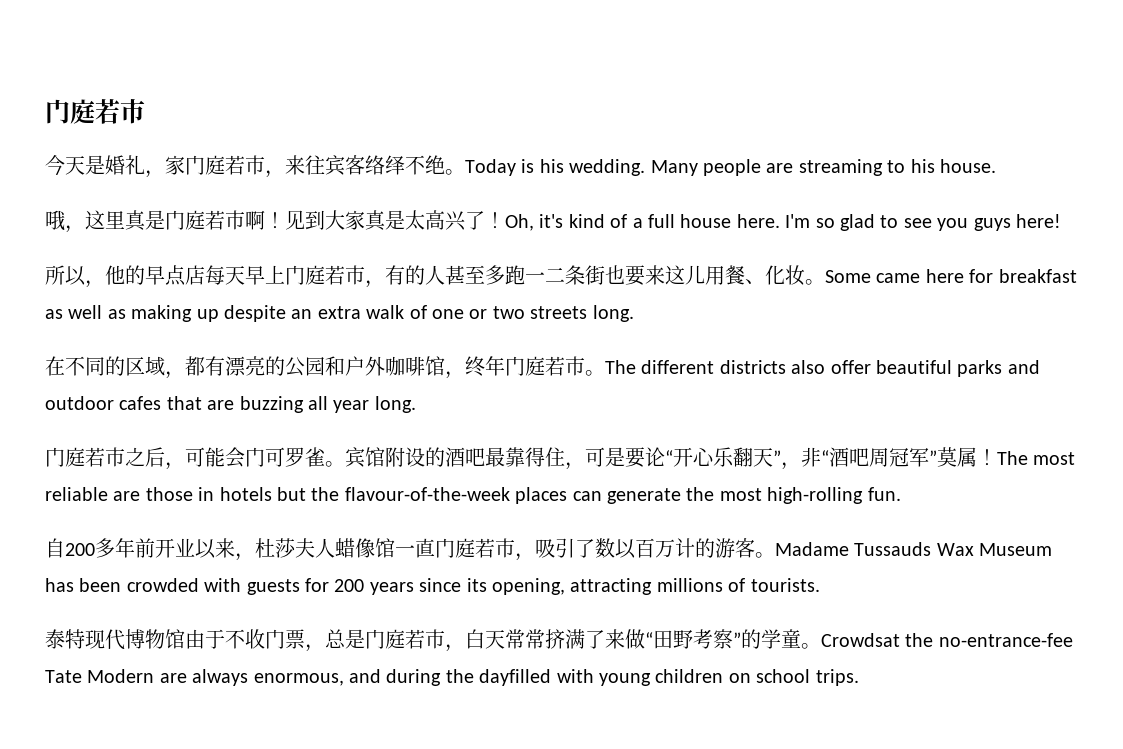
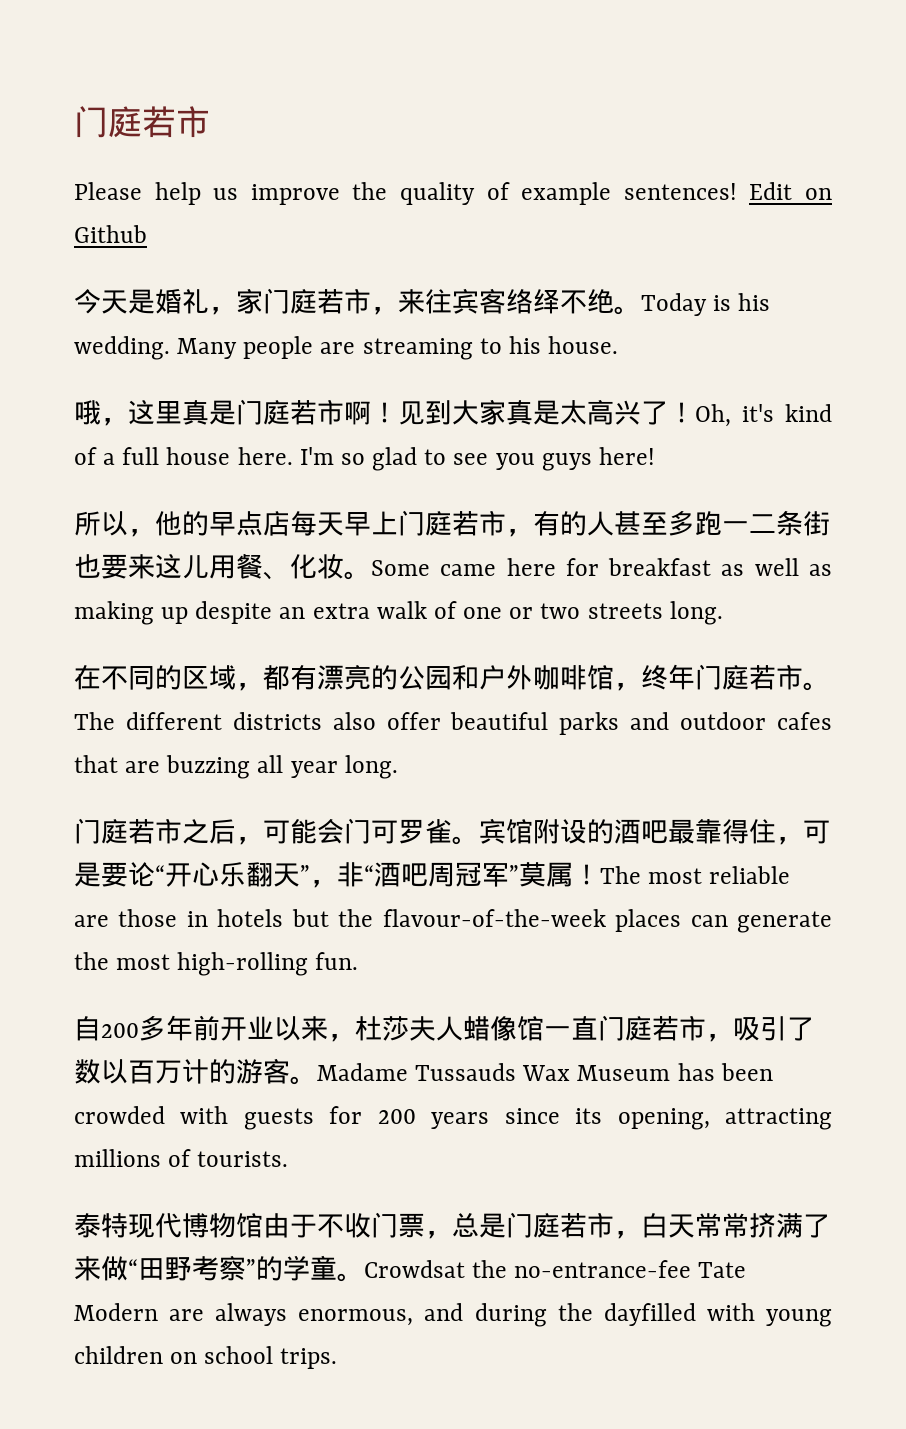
[45,99,145,124] 门庭若市 -> [74,106,210,138] [74,182,833,205] [74,225,147,243] 门庭若市 // Please help us improve the quality of example sentences! Edit on Github

